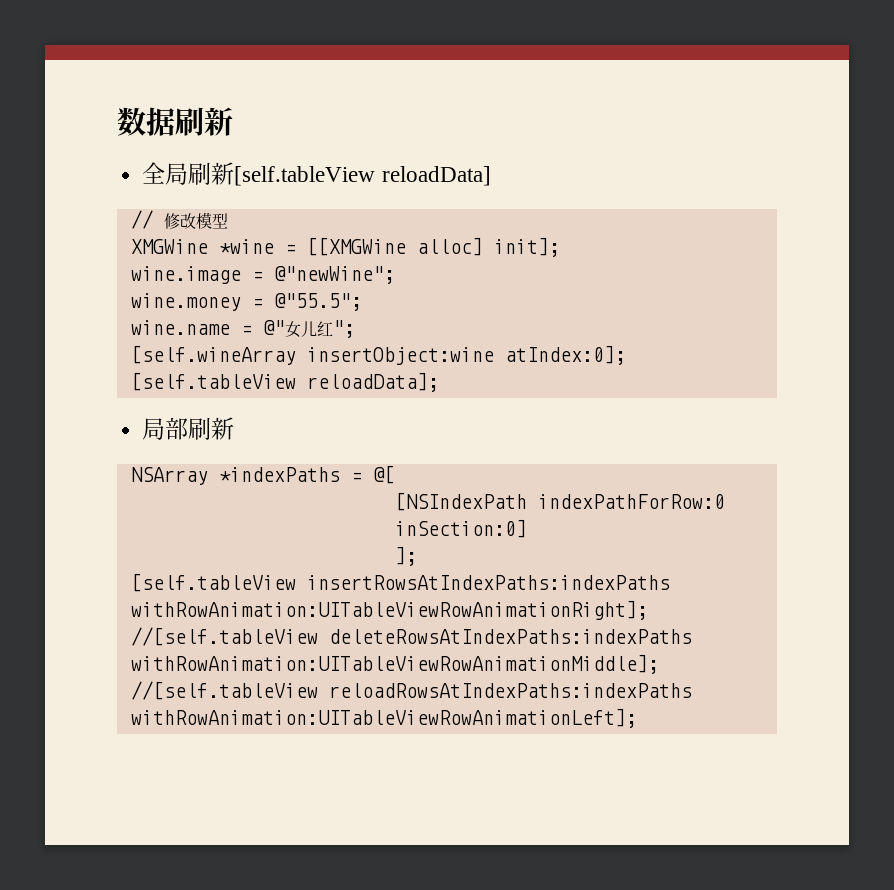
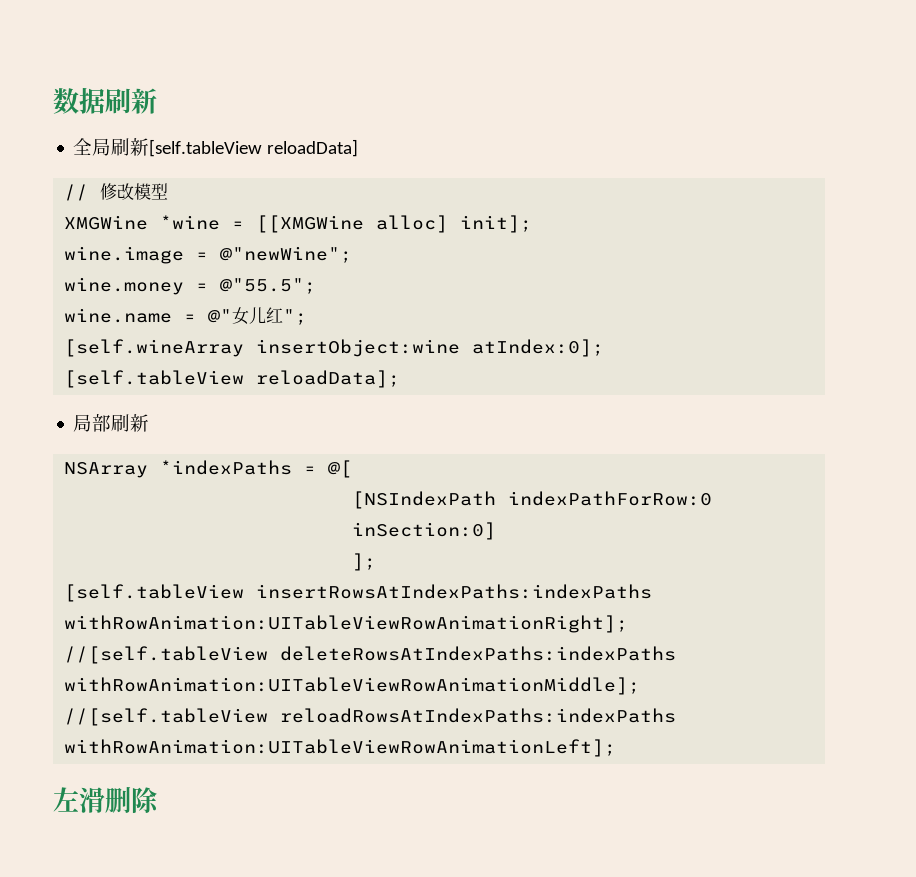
(637, 718) none -> [53,787,159,814] // 左滑删除

